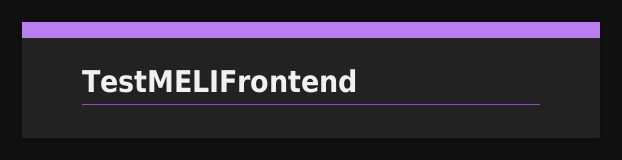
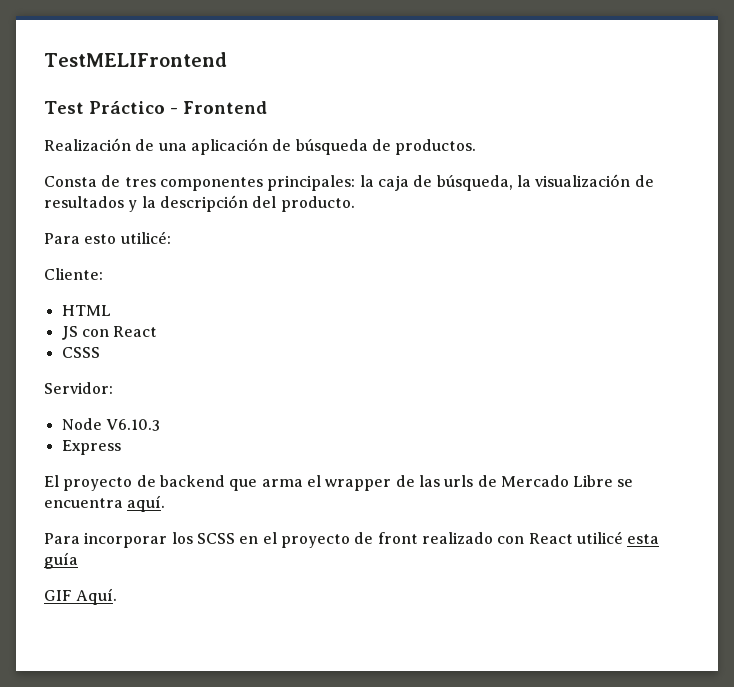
(357, 81) none -> [44,100,267,114] [44,138,477,155] [44,174,654,191] [44,195,355,212] [44,231,171,244] [44,268,103,280] [61,305,111,316] [61,326,158,340] [61,347,100,358] [44,382,113,394] [61,418,160,431] [61,440,121,455] [44,475,634,491] [44,495,166,512] [44,531,660,548] [44,552,78,569] [44,588,118,605] // Test Práctico - Frontend // Realización de una aplicación de búsqueda de productos. // Consta de tres componentes principales: la caja de búsqueda, la visualización de resultados y la descripción del producto. // Para esto utilicé: // Cliente: // HTML // JS con React // CSSS // Servidor: // Node V6.10.3 // Express // El proyecto de backend que arma el wrapper de las urls de Mercado Libre se encuentra aquí. // Para incorporar los SCSS en el proyecto de front realizado con React utilicé esta guía // GIF Aquí.

